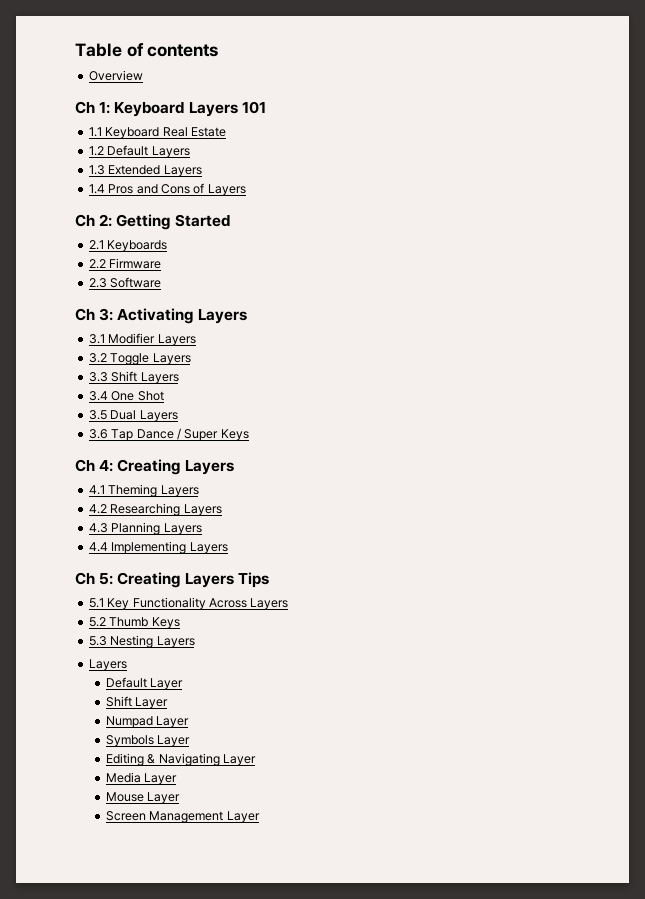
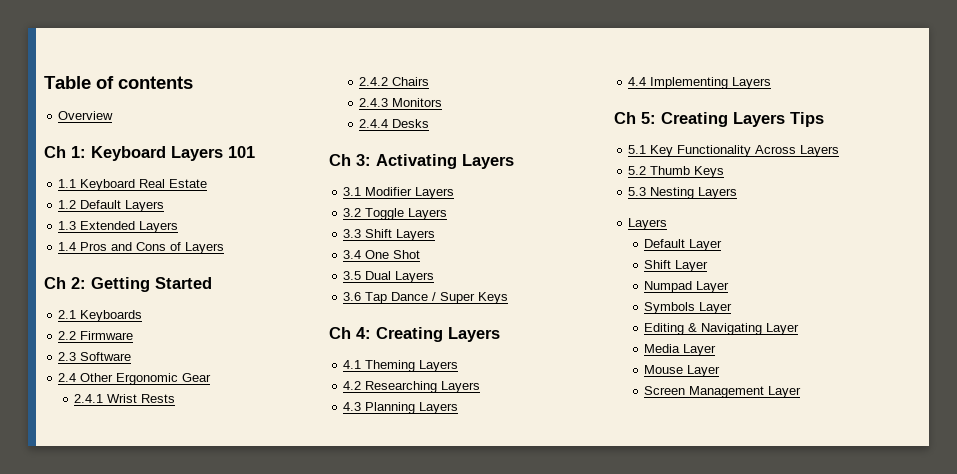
(162, 282) none -> [58,373,212,385] [74,394,176,403] [359,77,430,86] [359,98,443,107] [359,119,430,128] // 2.4 Other Ergonomic Gear // 2.4.1 Wrist Rests // 2.4.2 Chairs // 2.4.3 Monitors // 2.4.4 Desks

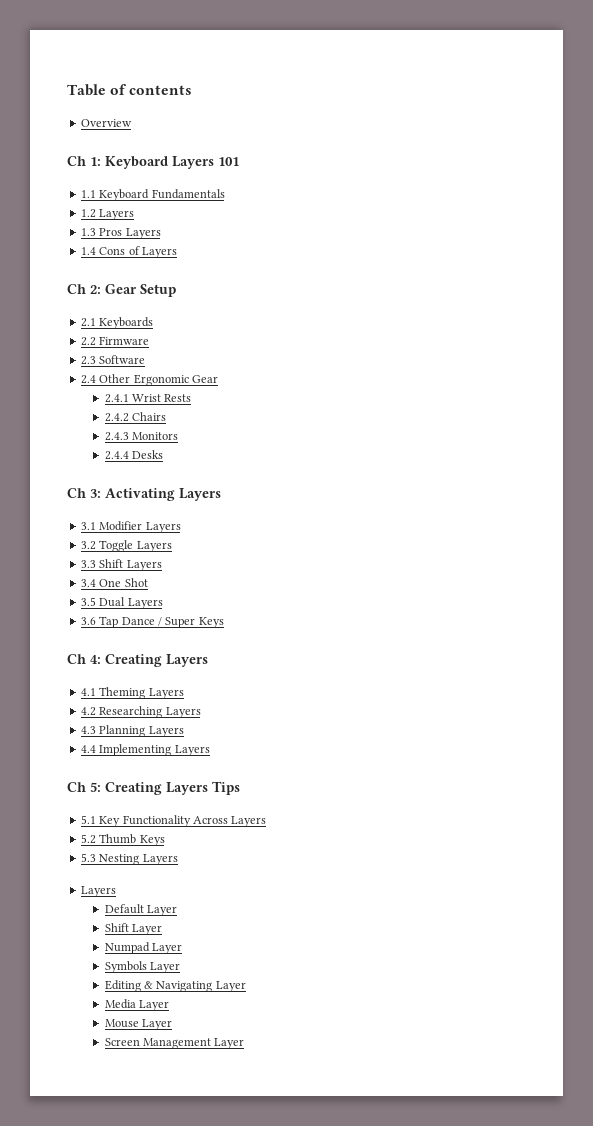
[139,179,208,188] Real Estate -> [151,189,225,199] Fundamentals
[80,200,122,209] Default -> (96, 213) none
[80,221,136,230] Extended -> [99,228,123,236] Pros
[80,242,133,251] Pros and -> (96, 251) none
[91,277,212,292] Getting Started -> [105,284,176,297] Gear Setup

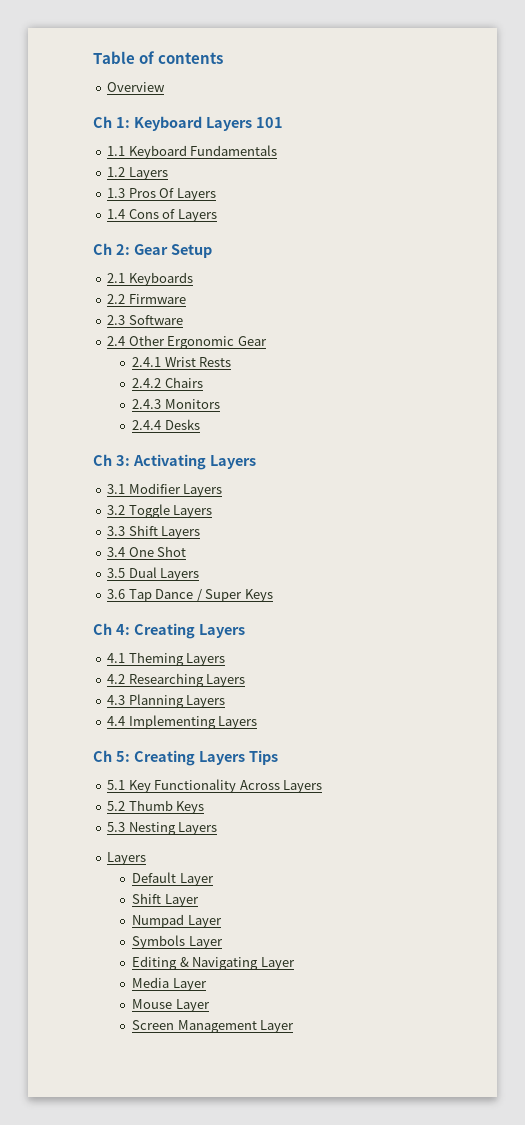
(123, 232) none -> [159,188,175,198] Of

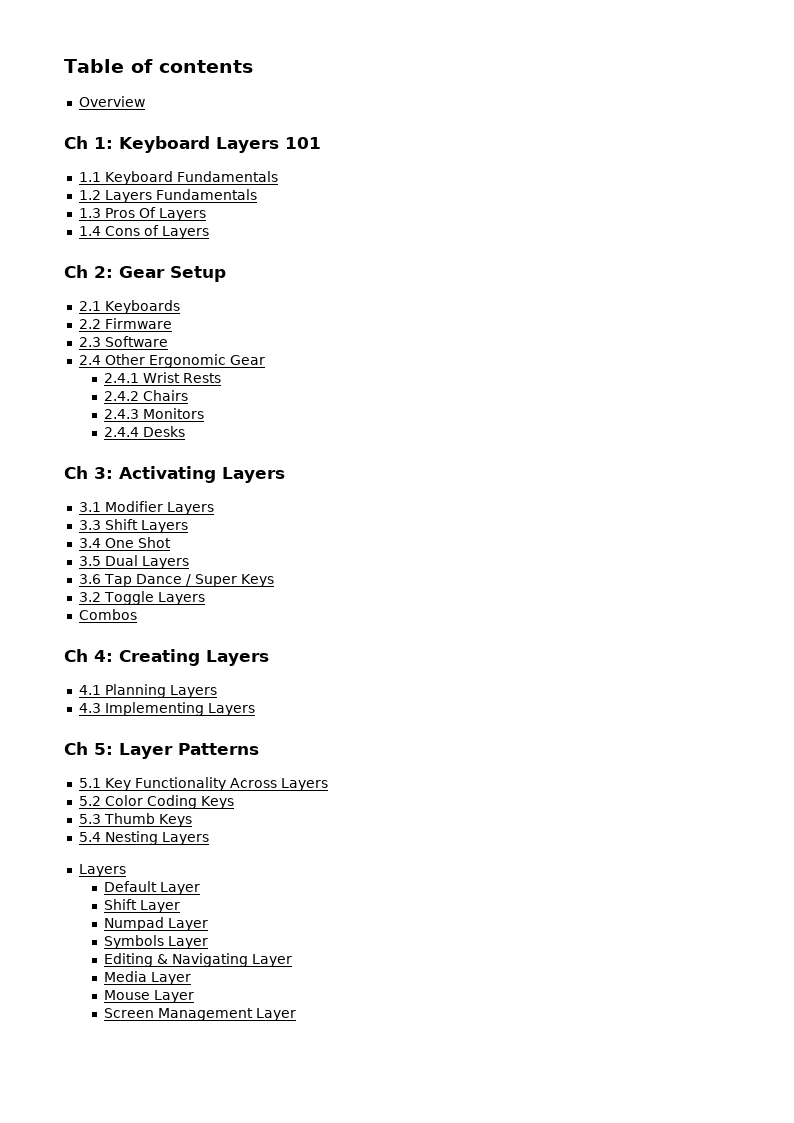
(168, 173) none -> [155,189,257,200] Fundamentals
[107,504,213,518] // 3.2 Toggle Layers -> (214, 508) none
(273, 595) none -> [78,591,205,605] [78,609,137,620] // 3.2 Toggle Layers // Combos
[128,652,226,666] [107,673,204,687] Theming Layers // 4.2 Researching -> [104,684,166,698] Planning
[128,694,226,708] [107,716,126,726] Planning Layers // 4.4 -> (101, 708) none
[133,750,278,766] Creating Layers Tips -> [119,743,259,759] Layer Patterns
(126, 806) none -> [104,795,234,809] [78,814,101,824] Color Coding Keys // 5.3
[107,822,126,832] 5.3 -> [78,832,101,842] 5.4

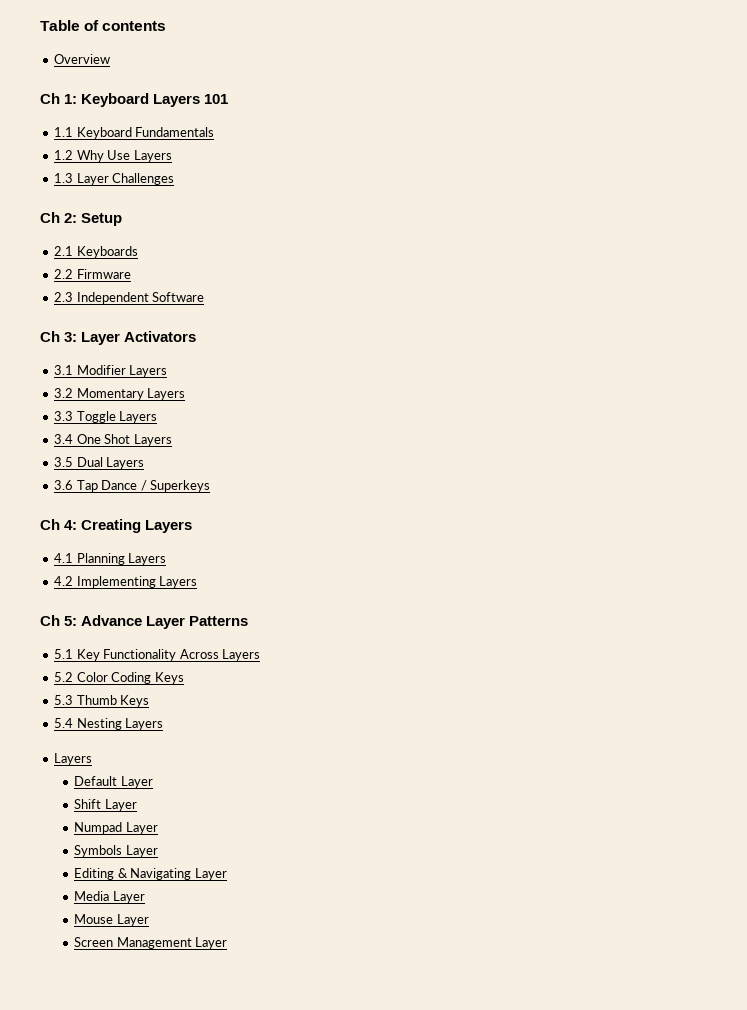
[104,189,257,203] Layers Fundamentals -> [76,150,172,162] Why Use Layers
[104,207,206,221] [78,225,209,239] Pros Of Layers // 1.4 Cons of Layers -> [76,173,175,185] Layer Challenges
[119,266,165,278] Gear -> (78, 218) none
(101, 342) none -> [76,292,149,304] Independent
[78,354,265,368] [104,372,222,383] [104,390,189,401] [104,408,205,419] [104,426,186,437] // 2.4 Other Ergonomic Gear // 2.4.1 Wrist Rests // 2.4.2 Chairs // 2.4.3 Monitors // 2.4.4 Desks -> (205, 297) none
[119,466,285,483] Activating Layers -> [81,331,197,345] Layer Activators
(214, 508) none -> [54,388,186,400] // 3.2 Momentary Layers
[104,519,138,530] Shift -> [76,411,116,423] Toggle
(171, 542) none -> [133,434,172,446] Layers
[194,574,274,587] [78,591,205,605] [78,609,137,620] Super Keys // 3.2 Toggle Layers // Combos -> [150,480,211,492] Superkeys
[78,703,101,713] 4.3 -> [54,576,74,586] 4.2
(113, 749) none -> [81,615,143,626] Advance

